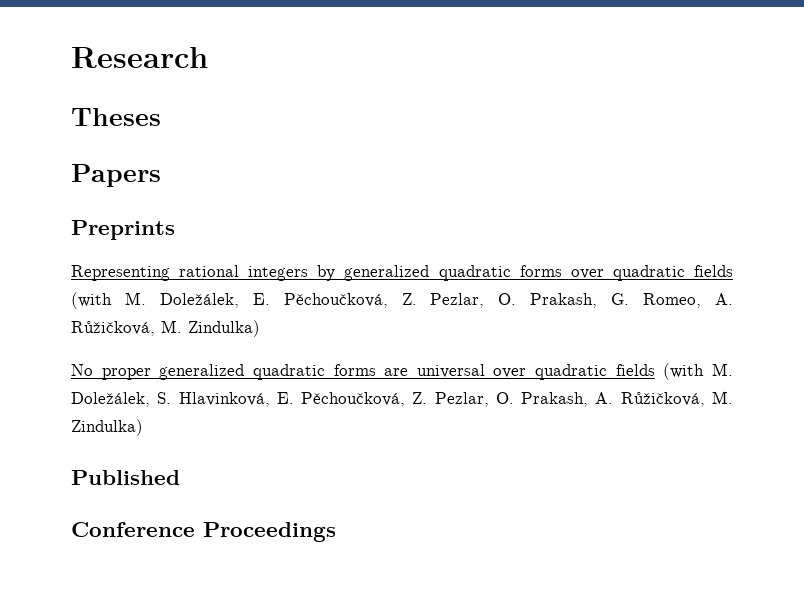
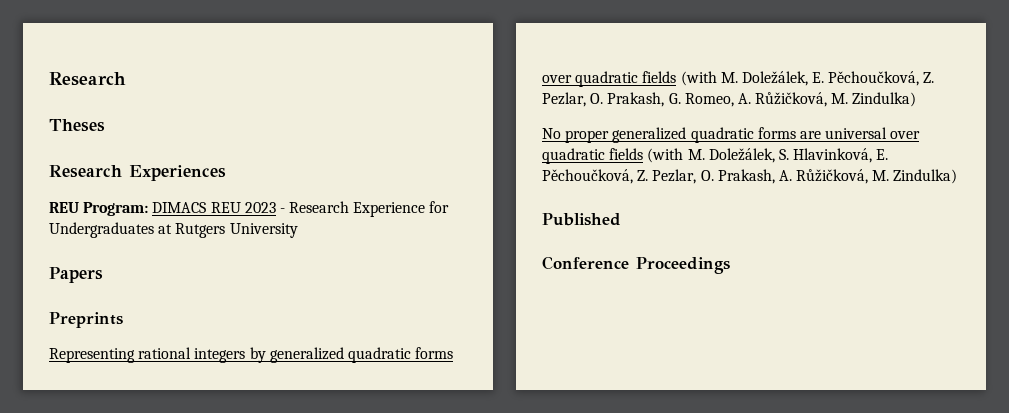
(161, 117) none -> [49,165,226,181] [49,201,450,217] [49,222,298,238] // Research Experiences // REU Program: DIMACS REU 2023 - Research Experience for Undergraduates at Rutgers University

